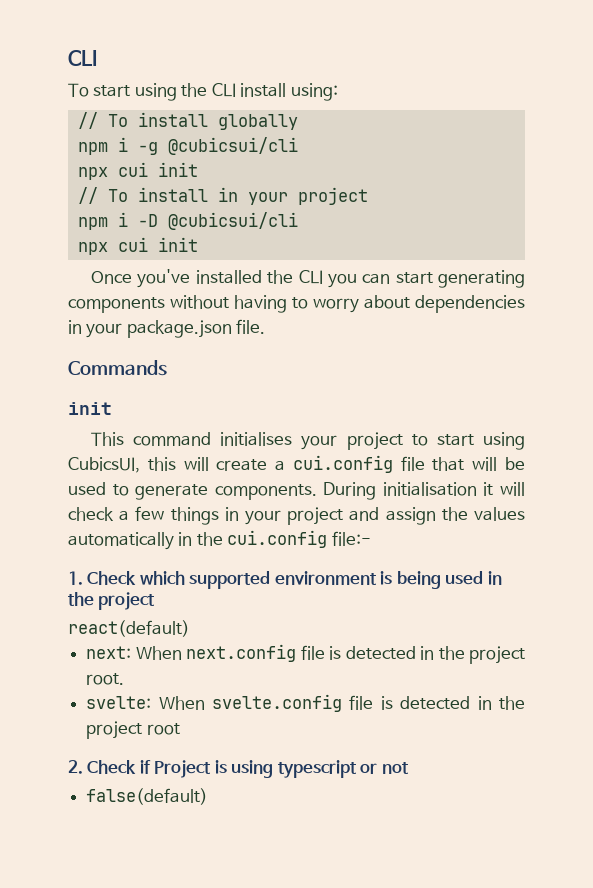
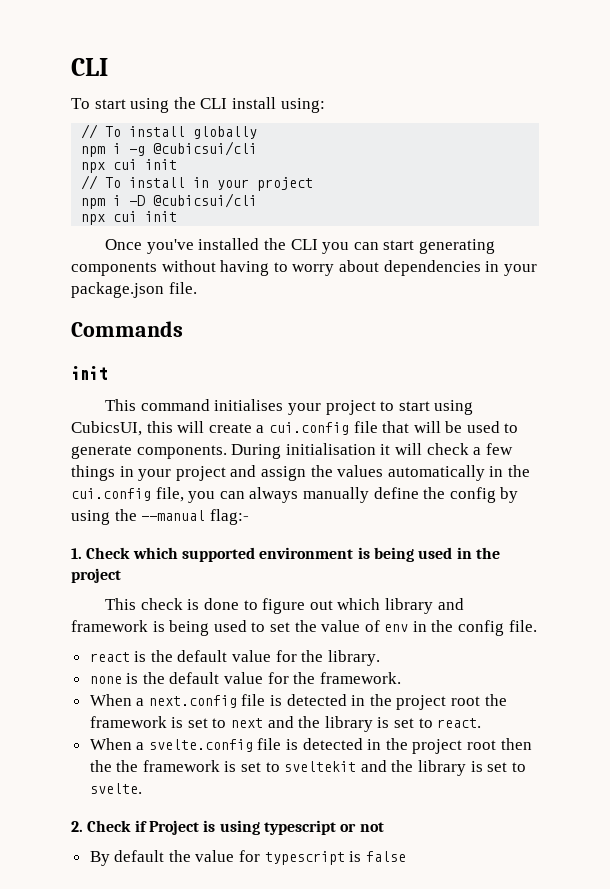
[331,531,371,546] file:- -> [155,487,519,503] [71,509,249,525] file, you can always manually define the config by using the --manual flag:-
[68,620,190,637] [86,646,182,660] react(default) // next: When -> [105,598,464,614] [71,620,537,636] [89,650,380,666] [89,672,401,684] [89,694,145,706] This check is done to figure out which library and framework is being used to set the value of env in the config file. // react is the default value for the library. // none is the default value for the framework. // When a
[86,673,125,685] [86,696,205,710] root. // svelte: When -> [451,694,507,706] [89,716,482,732] [89,738,145,750] root the framework is set to next and the library is set to react. // When a
(180, 729) none -> [500,738,532,750] [89,760,526,776] [89,783,142,794] then the the framework is set to sveltekit and the library is set to svelte.
[86,788,209,805] false(default) -> [89,850,406,866] By default the value for typescript is false

